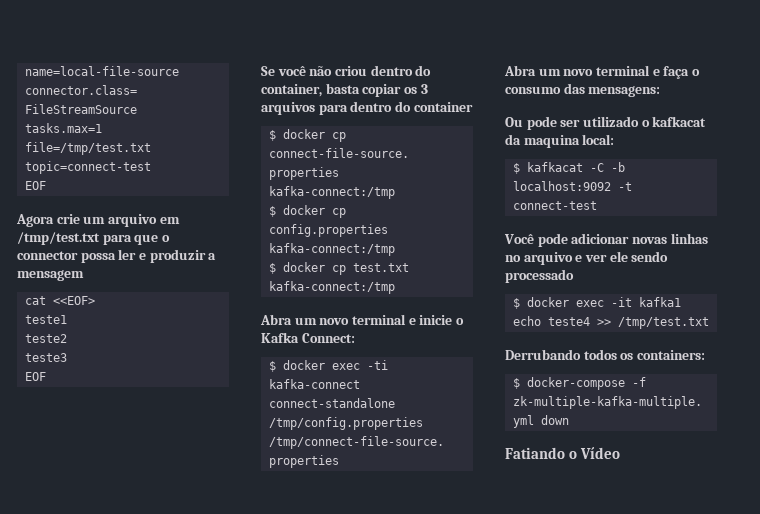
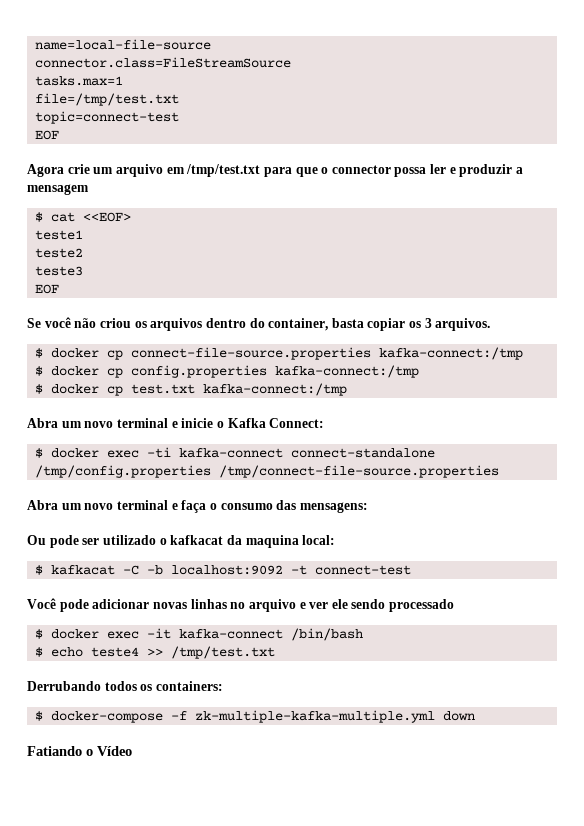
(84, 275) none -> [34,212,43,222] $
(367, 71) none -> [134,318,203,331] os arquivos
[261,101,473,115] arquivos para dentro do container -> [435,318,491,331] arquivos.
[638,297,681,307] kafka1 -> [178,628,363,641] [34,647,43,657] kafka-connect /bin/bash // $

